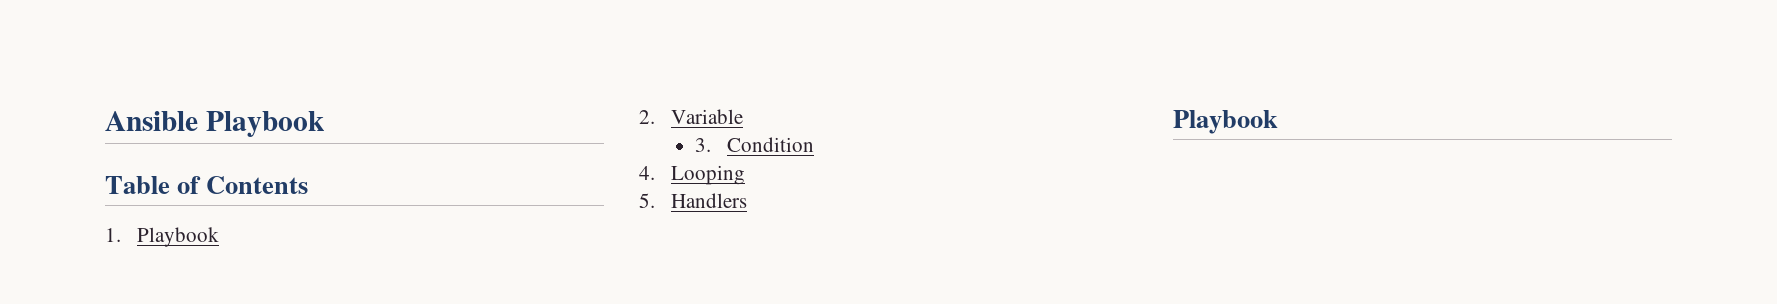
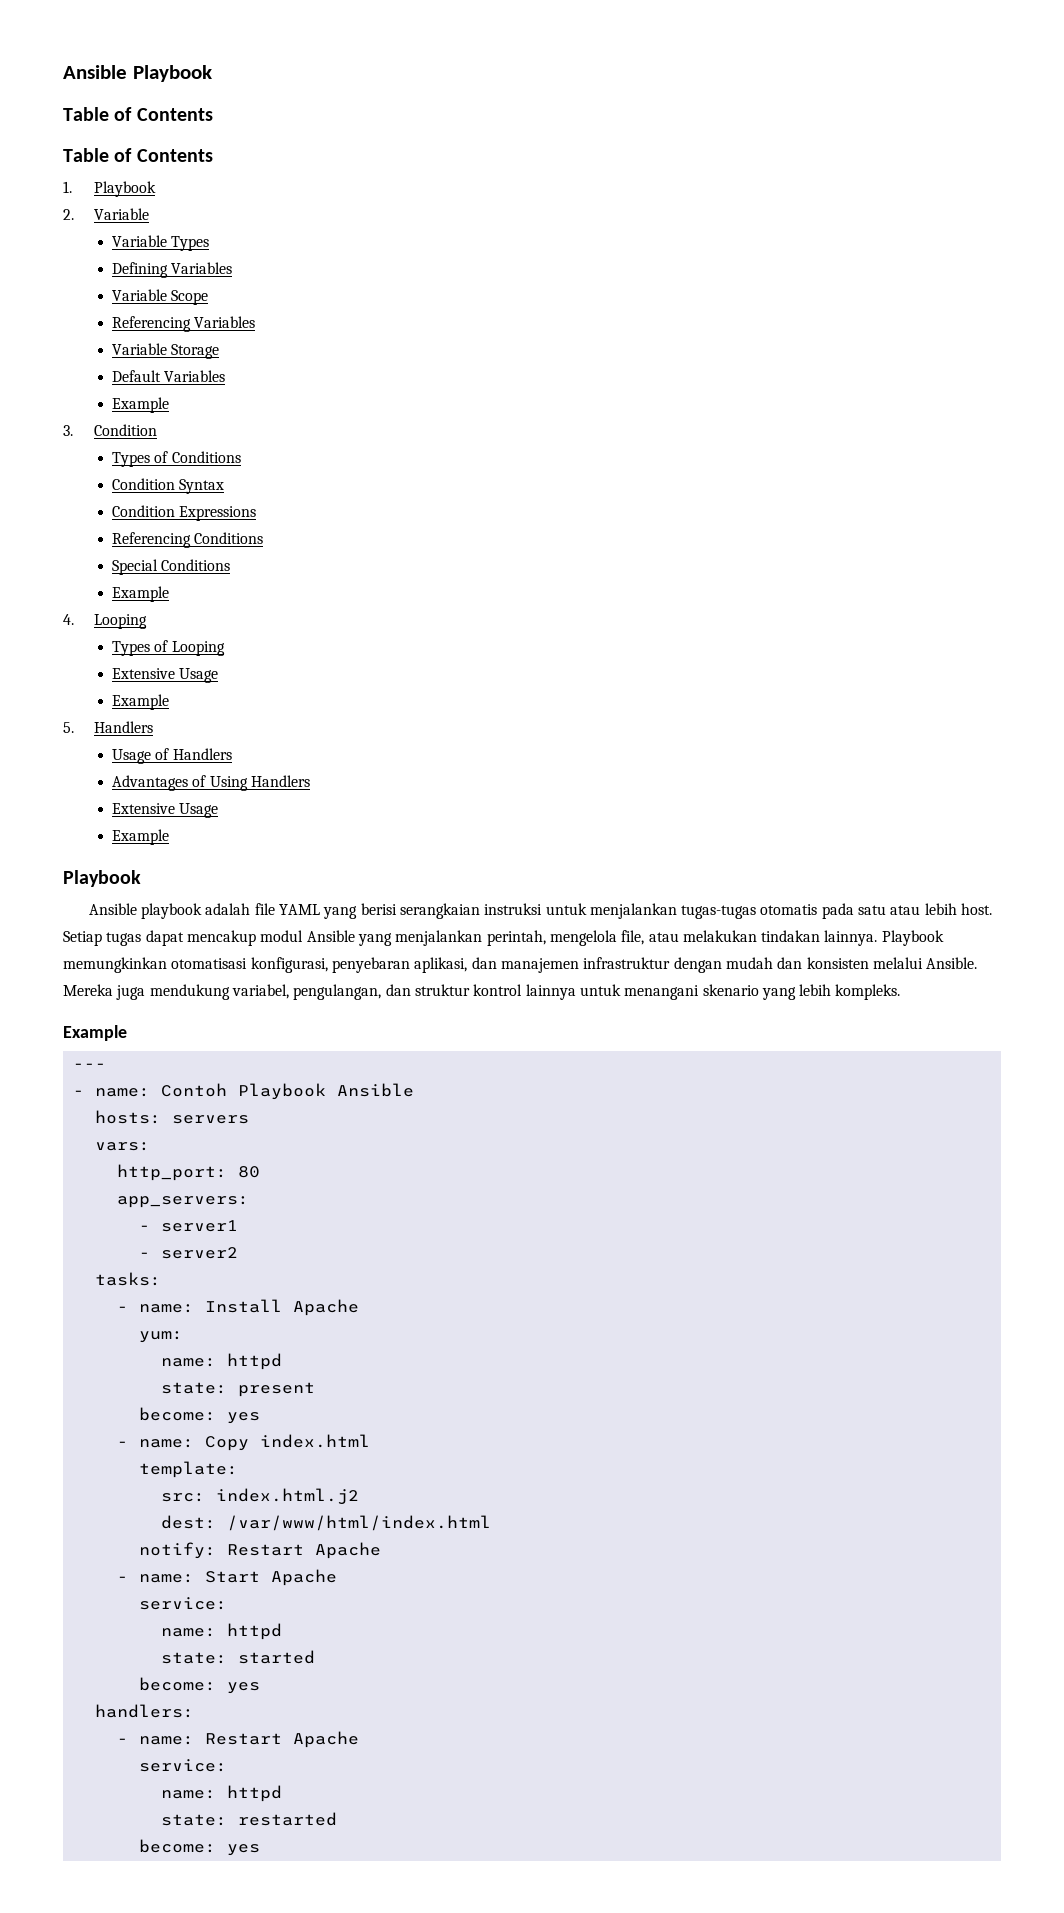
(309, 185) none -> [63,148,213,162] // Table of Contents
[694,137,815,152] [639,165,746,185] [639,193,748,208] [1173,110,1278,134] 3. Condition // 4. Looping // 5. Handlers // Playbook -> [111,235,210,251] [111,262,233,278] [111,289,209,305] [111,316,256,332] [111,343,220,359] [111,370,226,382] [111,397,169,413] [63,424,158,436] [111,451,241,467] [111,478,225,494] [111,505,257,521] [111,532,264,548] [111,559,231,575] [111,586,169,602] [63,614,148,629] [111,640,225,656] [111,668,219,683] [111,694,169,710] [63,721,154,733] [111,748,232,764] [111,775,310,791] [111,803,219,818] [111,829,169,845] [63,870,141,887] [88,903,993,919] [63,930,944,946] [63,957,978,973] [63,984,901,1000] [63,1025,127,1041] [72,1063,106,1069] [72,1083,414,1100] [94,1110,249,1124] [94,1142,150,1151] [116,1164,260,1181] [116,1196,249,1208] [138,1220,238,1232] [138,1247,238,1259] [94,1272,161,1286] [116,1299,359,1316] [138,1331,183,1343] [160,1353,282,1370] [160,1382,315,1397] [138,1407,260,1424] [116,1434,370,1451] [138,1461,238,1478] [160,1488,359,1505] [160,1515,491,1531] [138,1542,381,1559] [116,1569,337,1586] [138,1597,227,1610] [160,1623,282,1640] [160,1650,315,1664] [138,1677,260,1694] [94,1704,194,1718] [116,1731,359,1748] [138,1759,227,1772] [160,1785,282,1802] [160,1812,337,1826] [138,1839,260,1856] Variable Types // Defining Variables // Variable Scope // Referencing Variables // Variable Storage // Default Variables // Example // 3. Condition // Types of Conditions // Condition Syntax // Condition Expressions // Referencing Conditions // Special Conditions // Example // 4. Looping // Types of Looping // Extensive Usage // Example // 5. Handlers // Usage of Handlers // Advantages of Using Handlers // Extensive Usage // Example // Playbook // Ansible playbook adalah file YAML yang berisi serangkaian instruksi untuk menjalankan tugas-tugas otomatis pada satu atau lebih host. Setiap tugas dapat mencakup modul Ansible yang menjalankan perintah, mengelola file, atau melakukan tindakan lainnya. Playbook memungkinkan otomatisasi konfigurasi, penyebaran aplikasi, dan manajemen infrastruktur dengan mudah dan konsisten melalui Ansible. Mereka juga mendukung variabel, pengulangan, dan struktur kontrol lainnya untuk menangani skenario yang lebih kompleks. // Example // --- // - name: Contoh Playbook Ansible // hosts: servers // vars: // http_port: 80 // app_servers: // - server1 // - server2 // tasks: // - name: Install Apache // yum: // name: httpd // state: present // become: yes // - name: Copy index.html // template: // src: index.html.j2 // dest: /var/www/html/index.html // notify: Restart Apache // - name: Start Apache // service: // name: httpd // state: started // become: yes // handlers: // - name: Restart Apache // service: // name: httpd // state: restarted // become: yes

